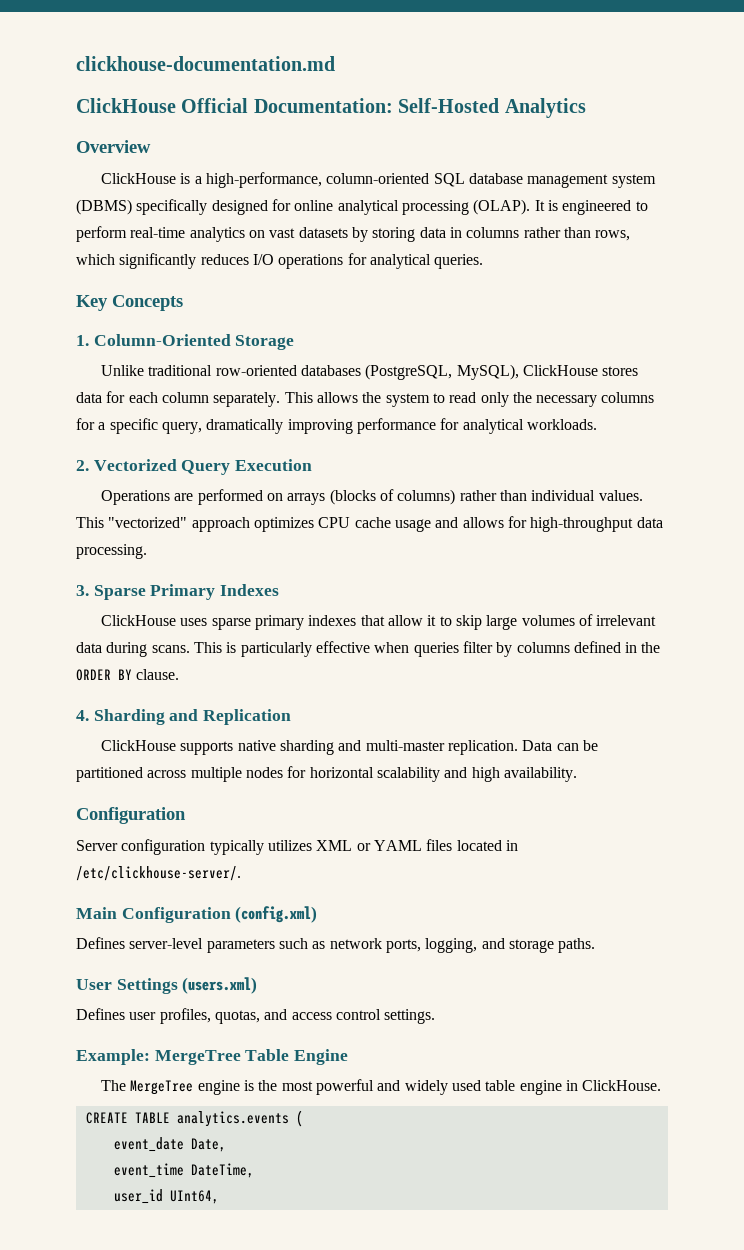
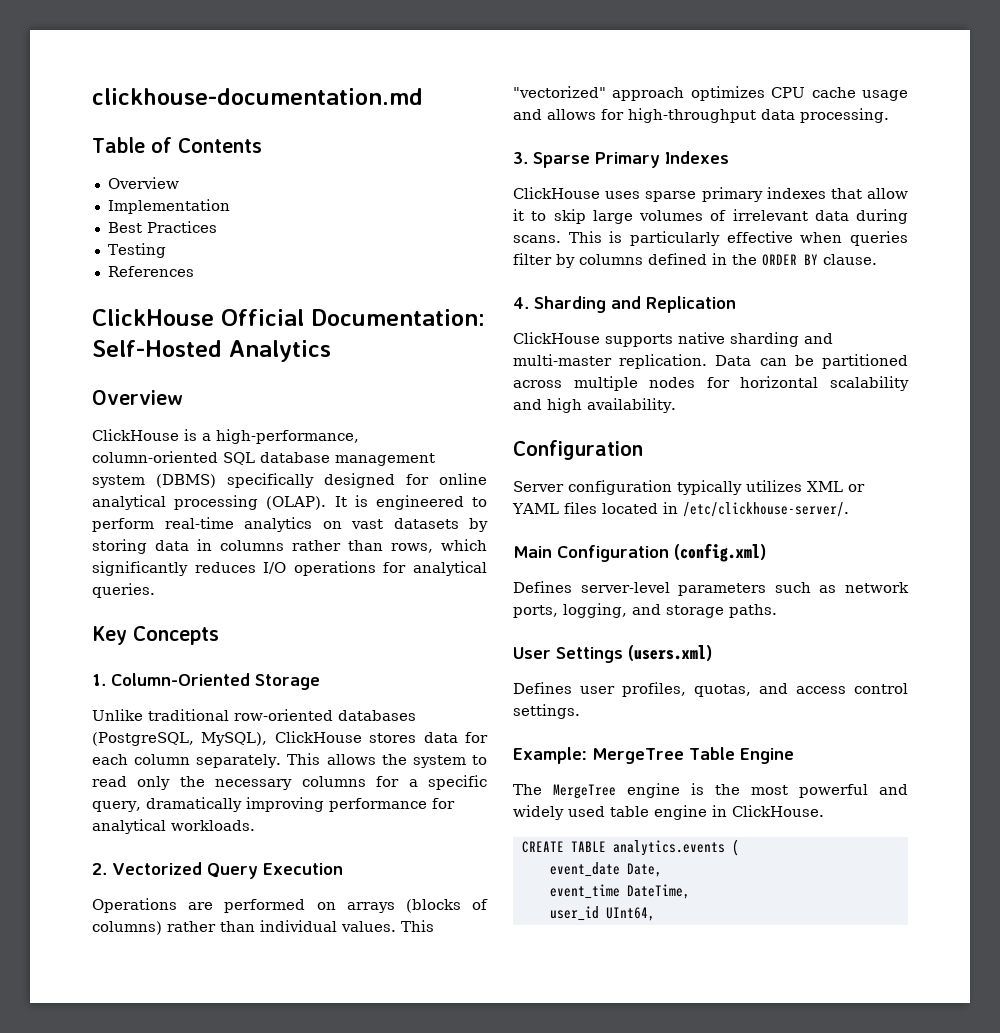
(335, 63) none -> [92,137,262,153] [107,177,179,189] [107,199,230,214] [107,221,217,233] [107,243,166,258] [107,266,194,277] // Table of Contents // Overview // Implementation // Best Practices // Testing // References

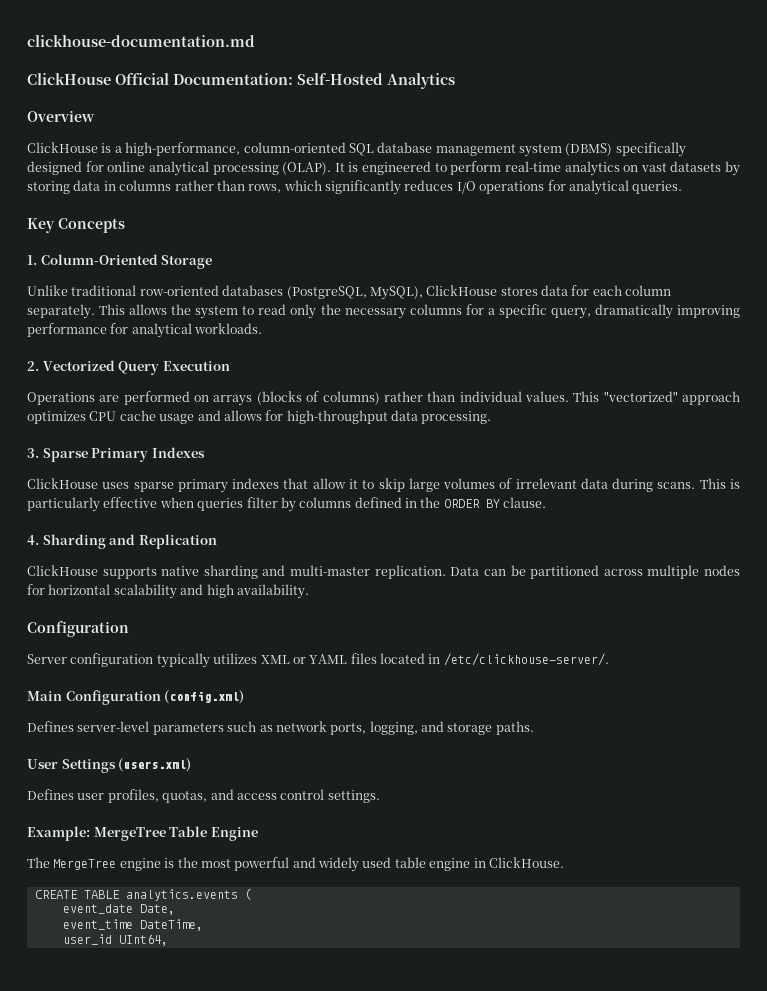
[92,137,262,153] [107,177,179,189] [107,199,230,214] [107,221,217,233] [107,243,166,258] [107,266,194,277] // Table of Contents // Overview // Implementation // Best Practices // Testing // References -> (255, 41) none

